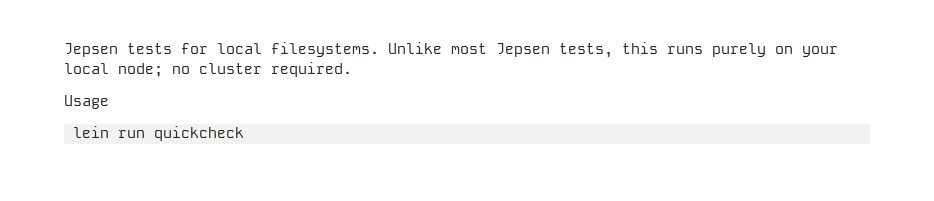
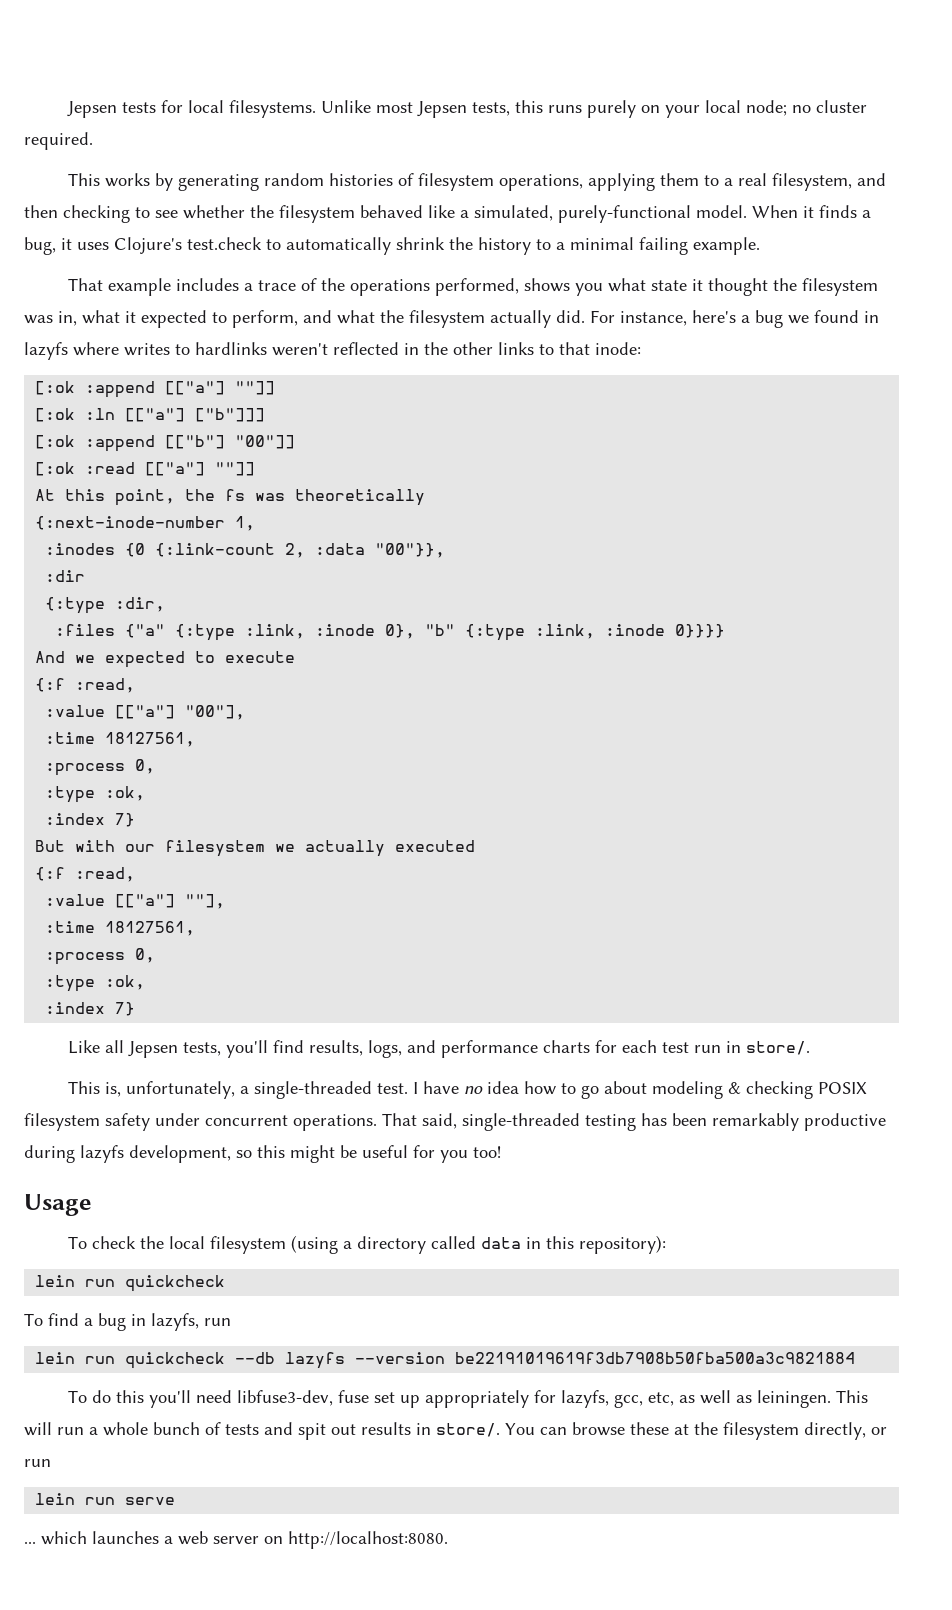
[64,95,109,109] [72,126,244,141] Usage // lein run quickcheck -> [67,173,886,191] [24,205,871,223] [24,237,760,255] [67,278,878,296] [24,310,879,328] [24,342,641,360] [35,381,276,398] [35,408,266,422] [35,435,296,452] [35,462,256,476] [35,489,426,506] [35,516,256,531] [45,543,446,558] [45,570,86,582] [45,597,166,614] [55,624,726,641] [35,651,296,668] [35,678,136,693] [45,705,246,720] [45,732,196,747] [45,759,156,776] [45,786,146,803] [45,813,136,827] [35,840,476,857] [35,867,136,882] [45,894,226,909] [45,921,196,936] [45,948,156,965] [45,975,146,992] [45,1002,136,1016] [67,1040,810,1058] [67,1081,867,1099] [24,1113,886,1131] [24,1145,501,1163] [24,1194,92,1216] [67,1235,666,1254] [35,1275,226,1292] [24,1313,231,1331] [35,1352,856,1369] [67,1390,868,1408] [24,1422,887,1440] [24,1459,51,1467] [35,1493,176,1505] [24,1531,448,1549] This works by generating random histories of filesystem operations, applying them to a real filesystem, and then checking to see whether the filesystem behaved like a simulated, purely-functional model. When it finds a bug, it uses Clojure's test.check to automatically shrink the history to a minimal failing example. // That example includes a trace of the operations performed, shows you what state it thought the filesystem was in, what it expected to perform, and what the filesystem actually did. For instance, here's a bug we found in lazyfs where writes to hardlinks weren't reflected in the other links to that inode: // [:ok :append [["a"] ""]] // [:ok :ln [["a"] ["b"]]] // [:ok :append [["b"] "00"]] // [:ok :read [["a"] ""]] // At this point, the fs was theoretically // {:next-inode-number 1, // :inodes {0 {:link-count 2, :data "00"}}, // :dir // {:type :dir, // :files {"a" {:type :link, :inode 0}, "b" {:type :link, :inode 0}}}} // And we expected to execute // {:f :read, // :value [["a"] "00"], // :time 18127561, // :process 0, // :type :ok, // :index 7} // But with our filesystem we actually executed // {:f :read, // :value [["a"] ""], // :time 18127561, // :process 0, // :type :ok, // :index 7} // Like all Jepsen tests, you'll find results, logs, and performance charts for each test run in store/. // This is, unfortunately, a single-threaded test. I have no idea how to go about modeling & checking POSIX filesystem safety under concurrent operations. That said, single-threaded testing has been remarkably productive during lazyfs development, so this might be useful for you too! // Usage // To check the local filesystem (using a directory called data in this repository): // lein run quickcheck // To find a bug in lazyfs, run // lein run quickcheck --db lazyfs --version be22191019619f3db7908b50fba500a3c9821884 // To do this you'll need libfuse3-dev, fuse set up appropriately for lazyfs, gcc, etc, as well as leiningen. This will run a whole bunch of tests and spit out results in store/. You can browse these at the filesystem directly, or run // lein run serve // ... which launches a web server on http://localhost:8080.

